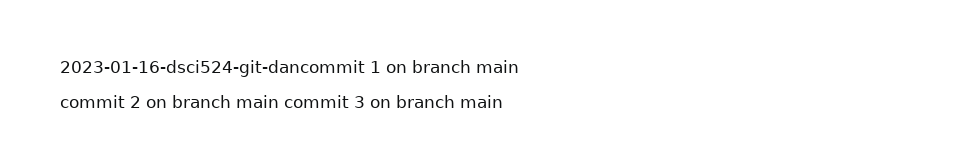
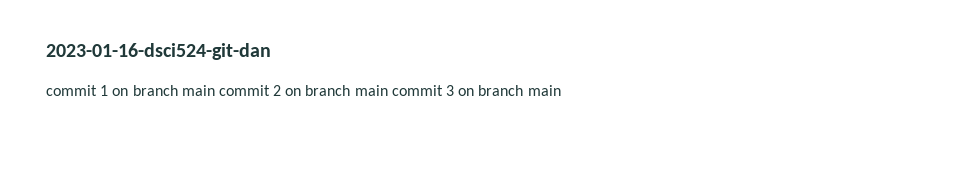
[60,60,365,77] 2023-01-16-dsci524-git-dancommit -> [46,43,271,60] [46,85,97,96] 2023-01-16-dsci524-git-dan // commit
(519, 66) // -> (215, 90) none

